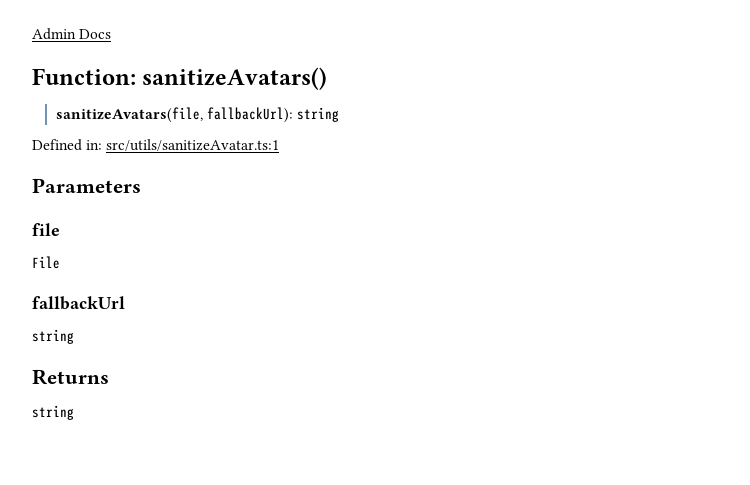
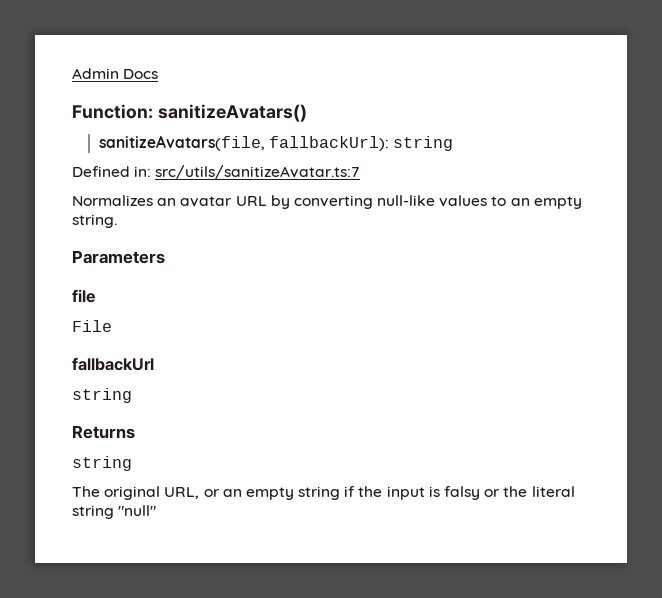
[106,139,280,151] src/utils/sanitizeAvatar.ts:1 -> [155,165,361,179] [72,195,582,209] [72,214,117,228] src/utils/sanitizeAvatar.ts:7 // Normalizes an avatar URL by converting null-like values to an empty string.
(74, 412) none -> [72,486,575,500] [72,505,157,519] // The original URL, or an empty string if the input is falsy or the literal string "null"

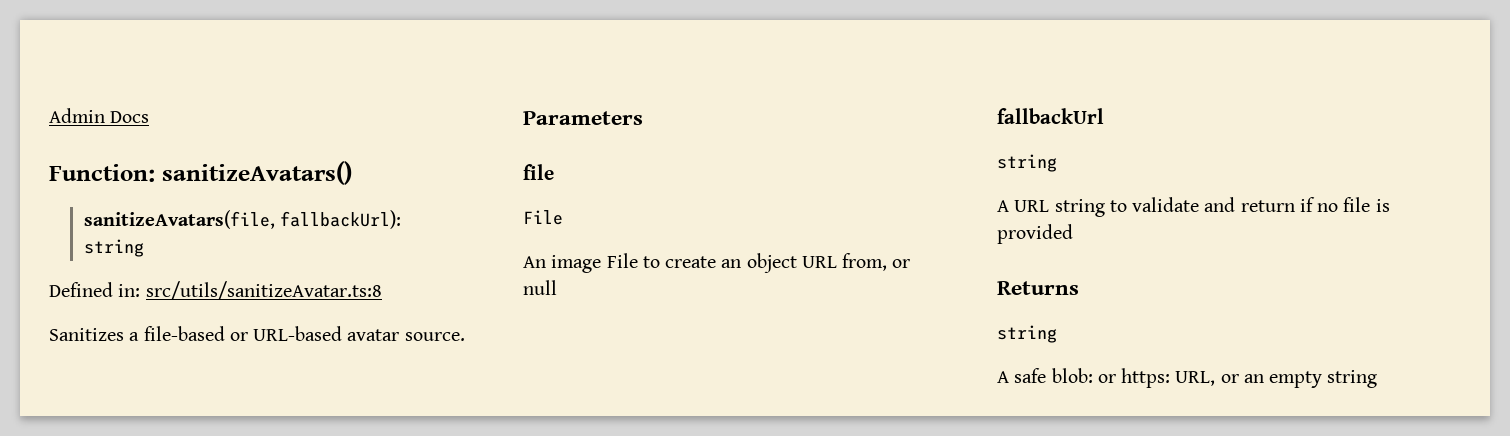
[155,165,361,179] [72,195,582,209] [72,214,117,228] [72,250,165,264] [72,289,95,303] [72,320,112,332] [72,357,154,371] [72,388,132,403] [72,425,135,439] [72,456,132,471] [72,486,161,500] src/utils/sanitizeAvatar.ts:7 // Normalizes an avatar URL by converting null-like values to an empty string. // Parameters // file // File // fallbackUrl // string // Returns // string // The original -> [145,281,382,300] [49,326,465,341] [523,111,643,125] [523,164,554,180] [523,210,563,225] [523,253,911,273] [523,280,557,295] [997,108,1104,124] [997,154,1057,172] [997,197,1390,217] [997,224,1073,244] [997,281,1079,295] [997,325,1057,343] [997,368,1171,388] src/utils/sanitizeAvatar.ts:8 // Sanitizes a file-based or URL-based avatar source. // Parameters // file // File // An image File to create an object URL from, or null // fallbackUrl // string // A URL string to validate and return if no file is provided // Returns // string // A safe blob: or https:
[344,486,575,500] [72,505,157,519] if the input is falsy or the literal string "null" -> (1378, 379) none

